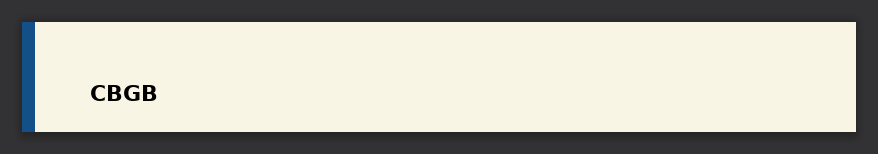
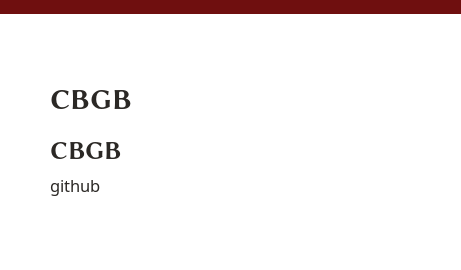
[90,85,158,101] CBGB -> [50,90,132,109] [50,142,121,159] [50,180,100,196] CBGB // CBGB // github

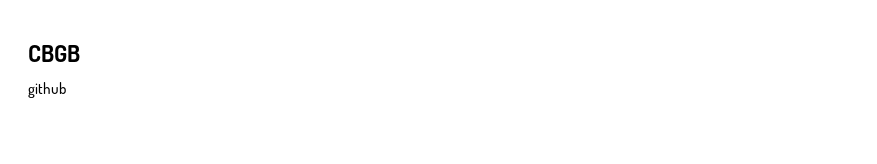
[50,90,132,109] [50,142,121,159] CBGB // CBGB -> [28,45,80,62] CBGB

